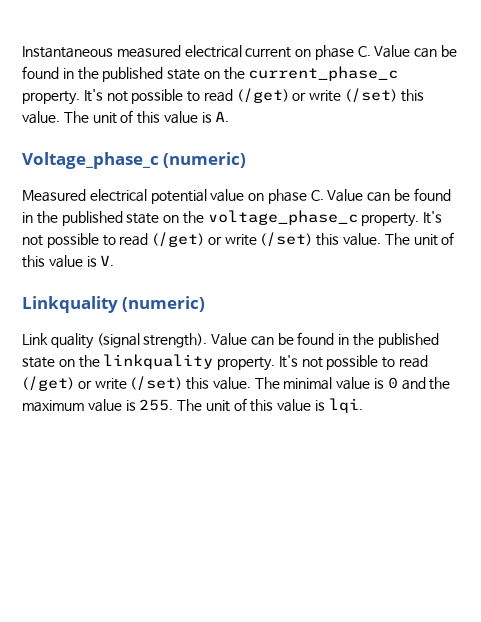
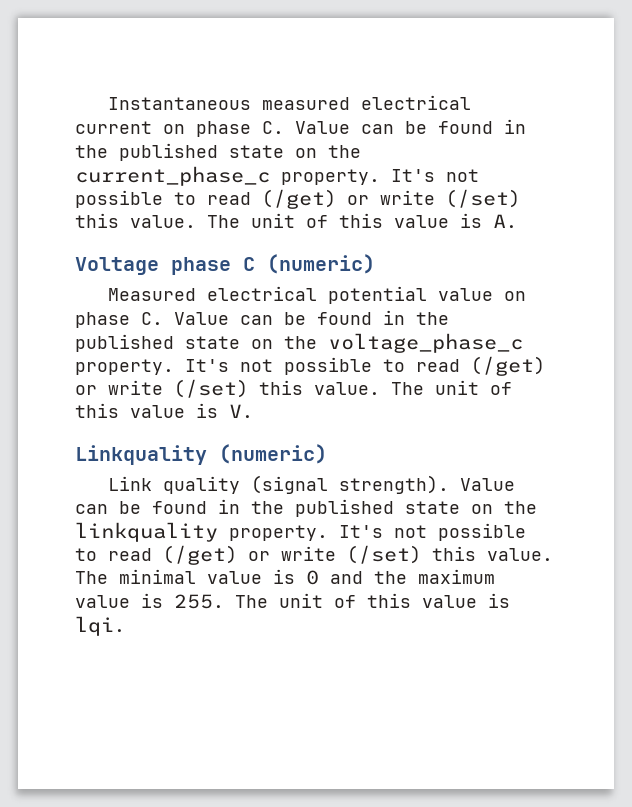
[22,152,159,169] Voltage_phase_c -> [75,257,255,275] Voltage phase C

